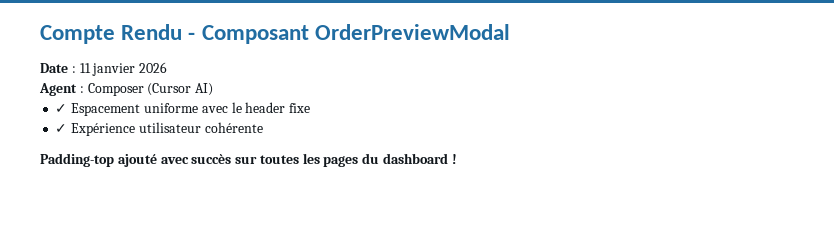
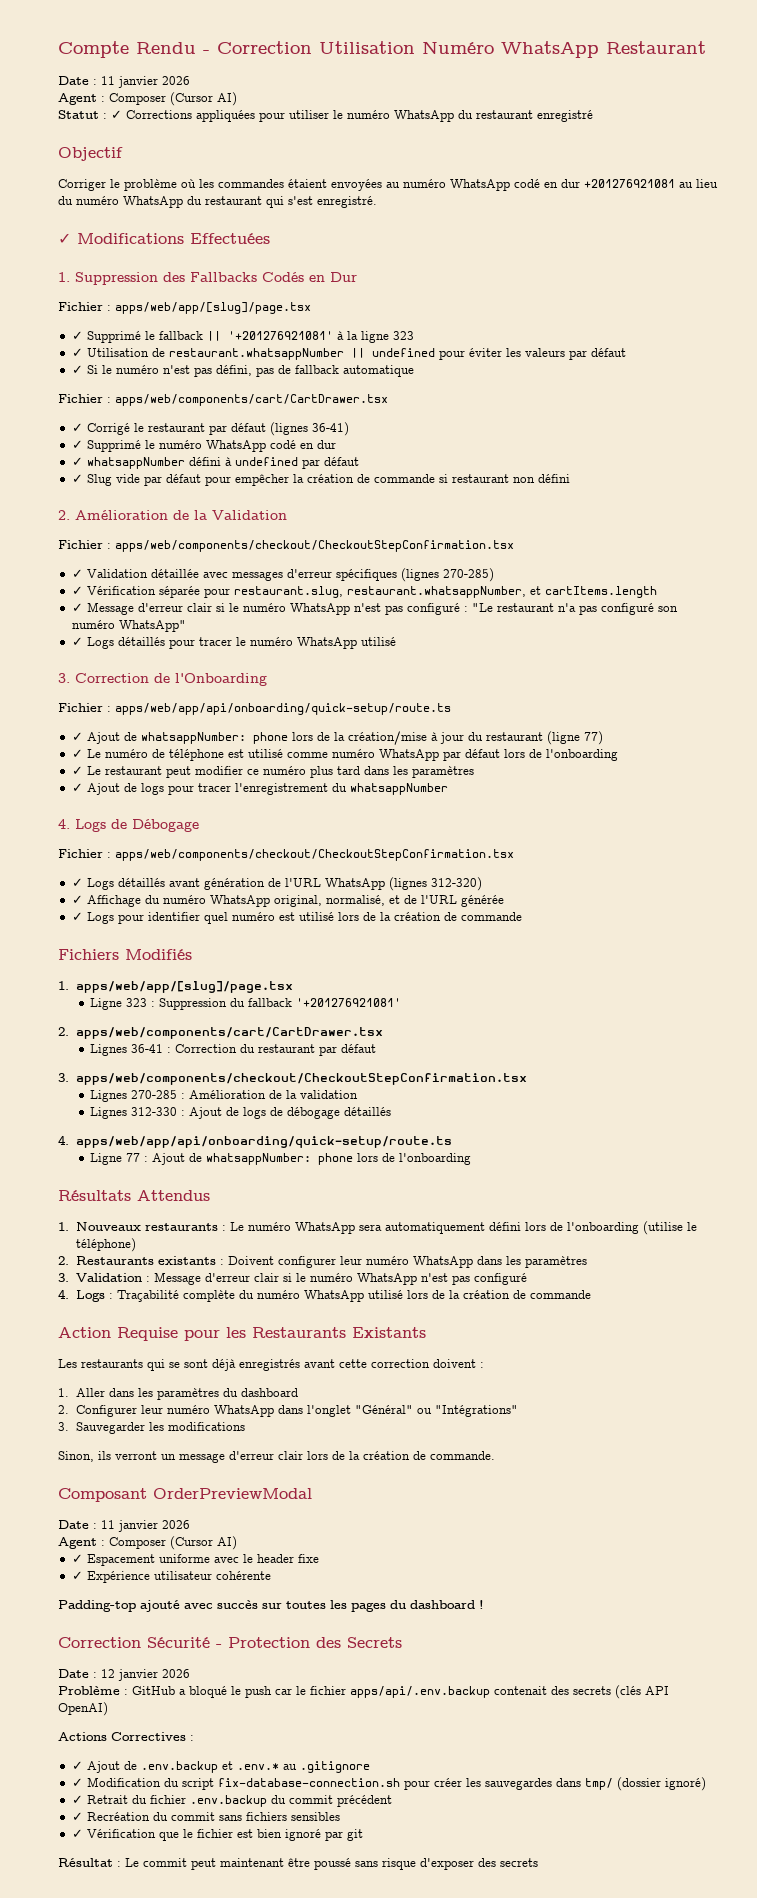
(196, 36) none -> [217,41,706,58] [58,76,190,88] [58,92,237,106] [58,110,593,122] [58,147,123,161] [58,179,718,191] [58,196,377,208] [58,233,270,244] [58,272,357,285] [58,302,311,314] [71,331,414,343] [71,348,626,360] [71,365,414,377] [58,394,388,406] [71,422,349,436] [71,440,336,452] [71,457,359,469] [71,474,570,486] [58,510,287,520] [58,540,514,552] [71,568,494,582] [71,586,657,598] [71,602,678,615] [71,620,186,632] [71,637,396,649] [58,673,267,686] [58,703,451,715] [71,731,603,745] [71,749,618,761] [71,766,474,778] [71,783,448,795] [58,819,199,832] [58,849,514,861] [71,877,482,891] [71,895,504,907] [71,912,522,924] [58,949,192,960] [58,981,294,993] [90,998,402,1010] [58,1027,384,1039] [90,1044,377,1056] [58,1073,528,1085] [90,1090,359,1102] [90,1107,392,1119] [58,1135,453,1148] [90,1153,472,1165] [58,1190,210,1201] [58,1221,698,1235] [76,1238,137,1252] [58,1256,588,1268] [58,1272,528,1285] [58,1289,592,1302] [58,1327,426,1341] [58,1359,484,1371] [58,1388,299,1400] [58,1405,519,1417] [58,1422,246,1434] [58,1451,495,1463] Correction Utilisation Numéro WhatsApp Restaurant // Date : 11 janvier 2026 // Agent : Composer (Cursor AI) // Statut : ✓ Corrections appliquées pour utiliser le numéro WhatsApp du restaurant enregistré // Objectif // Corriger le problème où les commandes étaient envoyées au numéro WhatsApp codé en dur +201276921081 au lieu du numéro WhatsApp du restaurant qui s'est enregistré. // ✓ Modifications Effectuées // 1. Suppression des Fallbacks Codés en Dur // Fichier : apps/web/app/[slug]/page.tsx // ✓ Supprimé le fallback || '+201276921081' à la ligne 323 // ✓ Utilisation de restaurant.whatsappNumber || undefined pour éviter les valeurs par défaut // ✓ Si le numéro n'est pas défini, pas de fallback automatique // Fichier : apps/web/components/cart/CartDrawer.tsx // ✓ Corrigé le restaurant par défaut (lignes 36-41) // ✓ Supprimé le numéro WhatsApp codé en dur // ✓ whatsappNumber défini à undefined par défaut // ✓ Slug vide par défaut pour empêcher la création de commande si restaurant non défini // 2. Amélioration de la Validation // Fichier : apps/web/components/checkout/CheckoutStepConfirmation.tsx // ✓ Validation détaillée avec messages d'erreur spécifiques (lignes 270-285) // ✓ Vérification séparée pour restaurant.slug, restaurant.whatsappNumber, et cartItems.length // ✓ Message d'erreur clair si le numéro WhatsApp n'est pas configuré : "Le restaurant n'a pas configuré son numéro WhatsApp" // ✓ Logs détaillés pour tracer le numéro WhatsApp utilisé // 3. Correction de l'Onboarding // Fichier : apps/web/app/api/onboarding/quick-setup/route.ts // ✓ Ajout de whatsappNumber: phone lors de la création/mise à jour du restaurant (ligne 77) // ✓ Le numéro de téléphone est utilisé comme numéro WhatsApp par défaut lors de l'onboarding // ✓ Le restaurant peut modifier ce numéro plus tard dans les paramètres // ✓ Ajout de logs pour tracer l'enregistrement du whatsappNumber // 4. Logs de Débogage // Fichier : apps/web/components/checkout/CheckoutStepConfirmation.tsx // ✓ Logs détaillés avant génération de l'URL WhatsApp (lignes 312-320) // ✓ Affichage du numéro WhatsApp original, normalisé, et de l'URL générée // ✓ Logs pour identifier quel numéro est utilisé lors de la création de commande // Fichiers Modifiés // 1. apps/web/app/[slug]/page.tsx // Ligne 323 : Suppression du fallback '+201276921081' // 2. apps/web/components/cart/CartDrawer.tsx // Lignes 36-41 : Correction du restaurant par défaut // 3. apps/web/components/checkout/CheckoutStepConfirmation.tsx // Lignes 270-285 : Amélioration de la validation // Lignes 312-330 : Ajout de logs de débogage détaillés // 4. apps/web/app/api/onboarding/quick-setup/route.ts // Ligne 77 : Ajout de whatsappNumber: phone lors de l'onboarding // Résultats Attendus // 1. Nouveaux restaurants : Le numéro WhatsApp sera automatiquement défini lors de l'onboarding (utilise le téléphone) // 2. Restaurants existants : Doivent configurer leur numéro WhatsApp dans les paramètres // 3. Validation : Message d'erreur clair si le numéro WhatsApp n'est pas configuré // 4. Logs : Traçabilité complète du numéro WhatsApp utilisé lors de la création de commande // Action Requise pour les Restaurants Existants // Les restaurants qui se sont déjà enregistrés avant cette correction doivent : // 1. Aller dans les paramètres du dashboard // 2. Configurer leur numéro WhatsApp dans l'onglet "Général" ou "Intégrations" // 3. Sauvegarder les modifications // Sinon, ils verront un message d'erreur clair lors de la création de commande. //
(457, 159) none -> [58,1637,402,1648] [58,1669,190,1681] [58,1685,669,1699] [58,1702,108,1716] [58,1732,194,1741] [71,1761,370,1773] [71,1777,706,1791] [71,1795,392,1807] [71,1812,340,1821] [71,1829,363,1841] [58,1858,538,1870] // Correction Sécurité - Protection des Secrets // Date : 12 janvier 2026 // Problème : GitHub a bloqué le push car le fichier apps/api/.env.backup contenait des secrets (clés API OpenAI) // Actions Correctives : // ✓ Ajout de .env.backup et .env.* au .gitignore // ✓ Modification du script fix-database-connection.sh pour créer les sauvegardes dans tmp/ (dossier ignoré) // ✓ Retrait du fichier .env.backup du commit précédent // ✓ Recréation du commit sans fichiers sensibles // ✓ Vérification que le fichier est bien ignoré par git // Résultat : Le commit peut maintenant être poussé sans risque d'exposer des secrets

